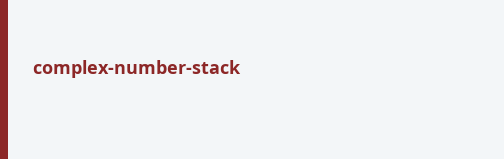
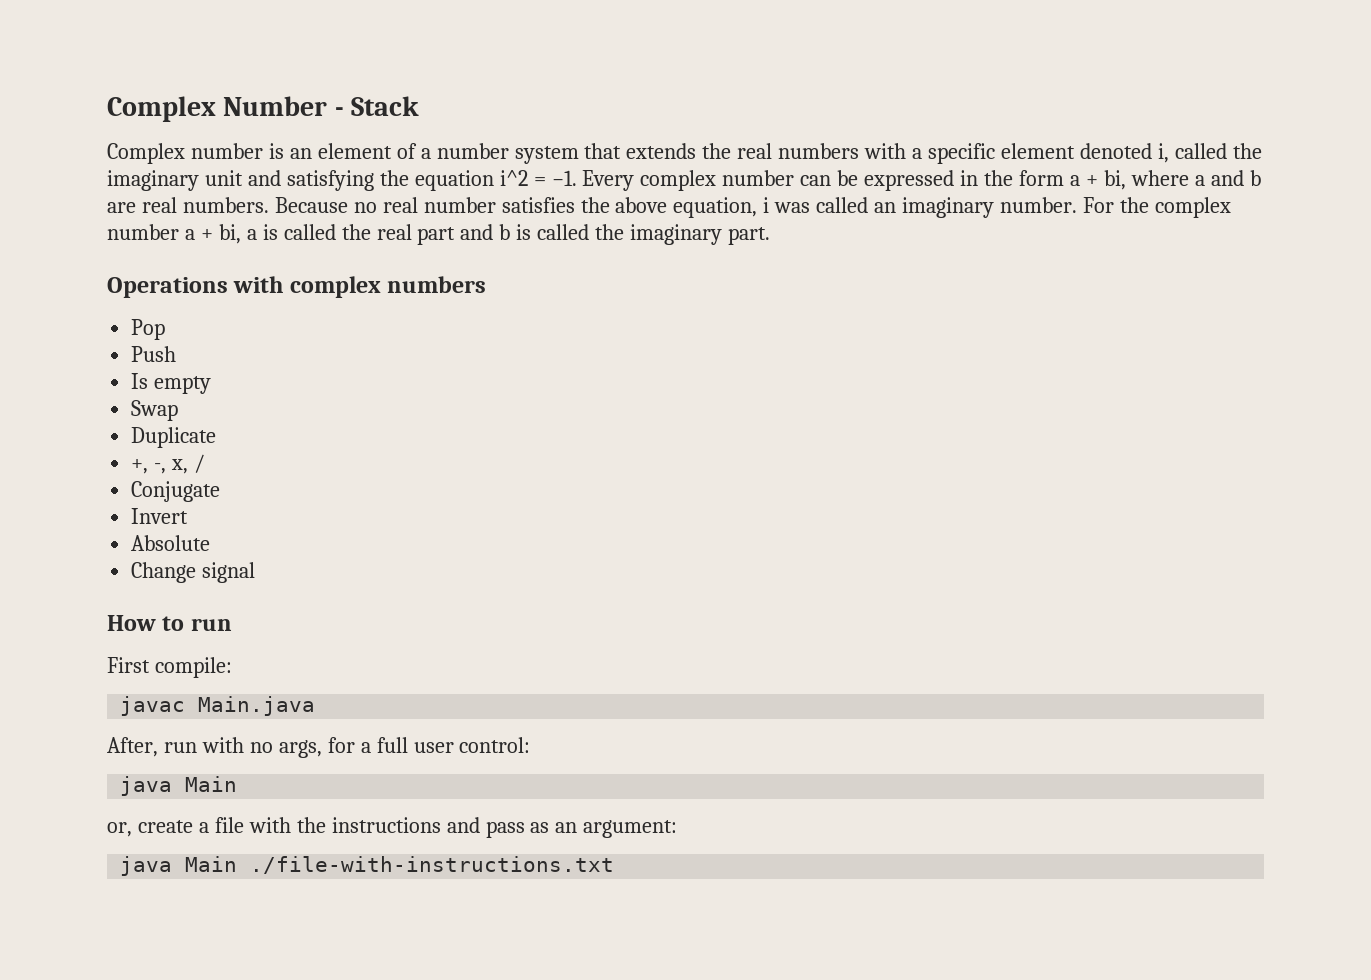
[33,60,241,78] complex-number-stack -> [107,96,420,122] [107,143,1262,164] [107,170,1261,191] [107,197,1231,218] [107,224,771,245] [107,276,487,298] [131,319,166,340] [131,346,177,362] [131,373,212,394] [131,400,179,421] [131,427,217,448] [131,454,206,474] [131,481,221,502] [131,508,189,524] [131,535,211,551] [131,562,256,583] [107,615,232,631] [107,657,232,678] [120,696,316,716] [107,737,531,758] [120,776,238,796] [107,817,678,838] [120,856,615,876] Complex Number - Stack // Complex number is an element of a number system that extends the real numbers with a specific element denoted i, called the imaginary unit and satisfying the equation i^2 = −1. Every complex number can be expressed in the form a + bi, where a and b are real numbers. Because no real number satisfies the above equation, i was called an imaginary number. For the complex number a + bi, a is called the real part and b is called the imaginary part. // Operations with complex numbers // Pop // Push // Is empty // Swap // Duplicate // +, -, x, / // Conjugate // Invert // Absolute // Change signal // How to run // First compile: // javac Main.java // After, run with no args, for a full user control: // java Main // or, create a file with the instructions and pass as an argument: // java Main ./file-with-instructions.txt

